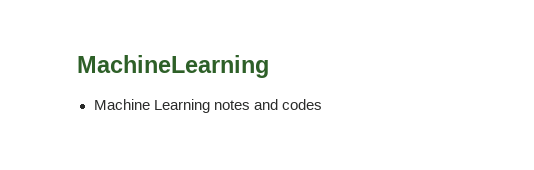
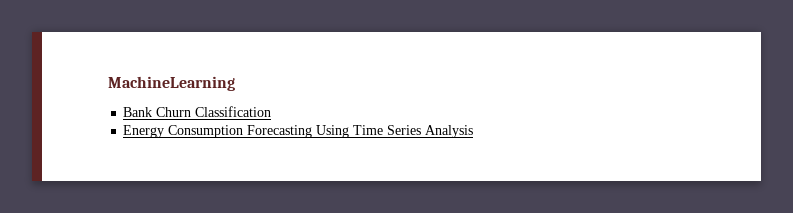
[93,99,322,113] Machine Learning notes and codes -> [123,106,272,117] [123,125,474,138] Bank Churn Classification // Energy Consumption Forecasting Using Time Series Analysis

